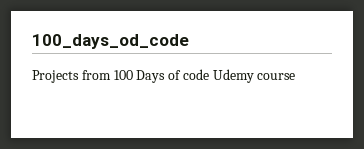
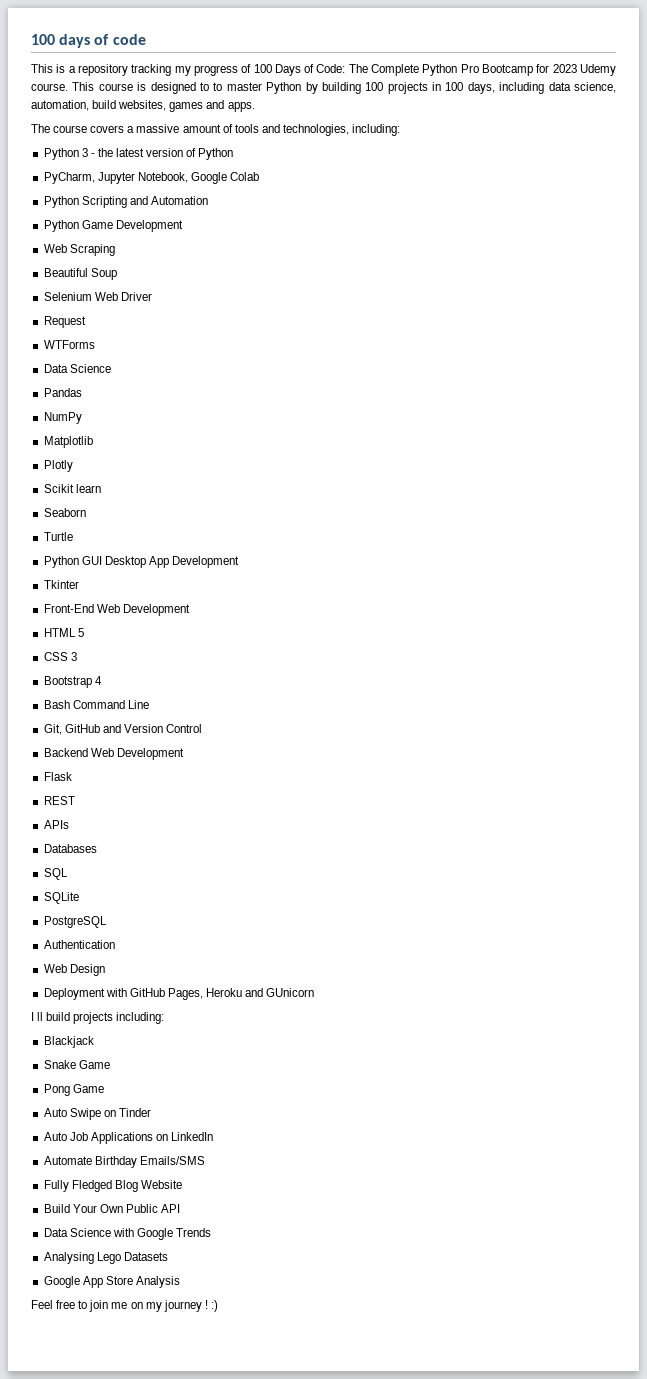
[32,34,189,49] [32,69,296,83] 100_days_od_code // Projects from 100 Days of code Udemy course -> [31,34,146,48] [31,64,616,76] [31,82,617,94] [31,100,255,112] [31,124,401,136] [43,148,234,160] [43,172,260,184] [43,196,208,208] [43,220,183,232] [43,244,115,256] [43,268,117,280] [43,292,152,301] [43,316,86,328] [43,340,95,349] [43,364,111,373] [43,388,82,397] [43,412,82,424] [43,436,93,448] [43,460,73,472] [43,484,101,493] [43,508,86,517] [43,532,73,541] [43,556,240,568] [43,580,79,589] [43,604,190,616] [43,628,84,637] [43,652,77,661] [43,676,102,688] [43,700,149,709] [43,724,203,735] [43,748,184,760] [43,772,72,781] [43,796,75,805] [43,820,69,829] [43,844,97,853] [43,868,68,880] [43,892,79,904] [43,916,107,928] [43,940,115,949] [43,964,105,976] [43,988,315,1000] [31,1012,165,1024] [43,1036,94,1048] [43,1060,110,1069] [43,1084,104,1096] [43,1108,151,1120] [43,1132,214,1144] [43,1156,205,1168] [43,1180,182,1192] [43,1204,181,1213] [43,1228,212,1240] [43,1252,168,1264] [43,1276,180,1288] [31,1300,218,1312] 100 days of code // This is a repository tracking my progress of 100 Days of Code: The Complete Python Pro Bootcamp for 2023 Udemy course. This course is designed to to master Python by building 100 projects in 100 days, including data science, automation, build websites, games and apps. // The course covers a massive amount of tools and technologies, including: // Python 3 - the latest version of Python // PyCharm, Jupyter Notebook, Google Colab // Python Scripting and Automation // Python Game Development // Web Scraping // Beautiful Soup // Selenium Web Driver // Request // WTForms // Data Science // Pandas // NumPy // Matplotlib // Plotly // Scikit learn // Seaborn // Turtle // Python GUI Desktop App Development // Tkinter // Front-End Web Development // HTML 5 // CSS 3 // Bootstrap 4 // Bash Command Line // Git, GitHub and Version Control // Backend Web Development // Flask // REST // APIs // Databases // SQL // SQLite // PostgreSQL // Authentication // Web Design // Deployment with GitHub Pages, Heroku and GUnicorn // I ll build projects including: // Blackjack // Snake Game // Pong Game // Auto Swipe on Tinder // Auto Job Applications on LinkedIn // Automate Birthday Emails/SMS // Fully Fledged Blog Website // Build Your Own Public API // Data Science with Google Trends // Analysing Lego Datasets // Google App Store Analysis // Feel free to join me on my journey ! :)

